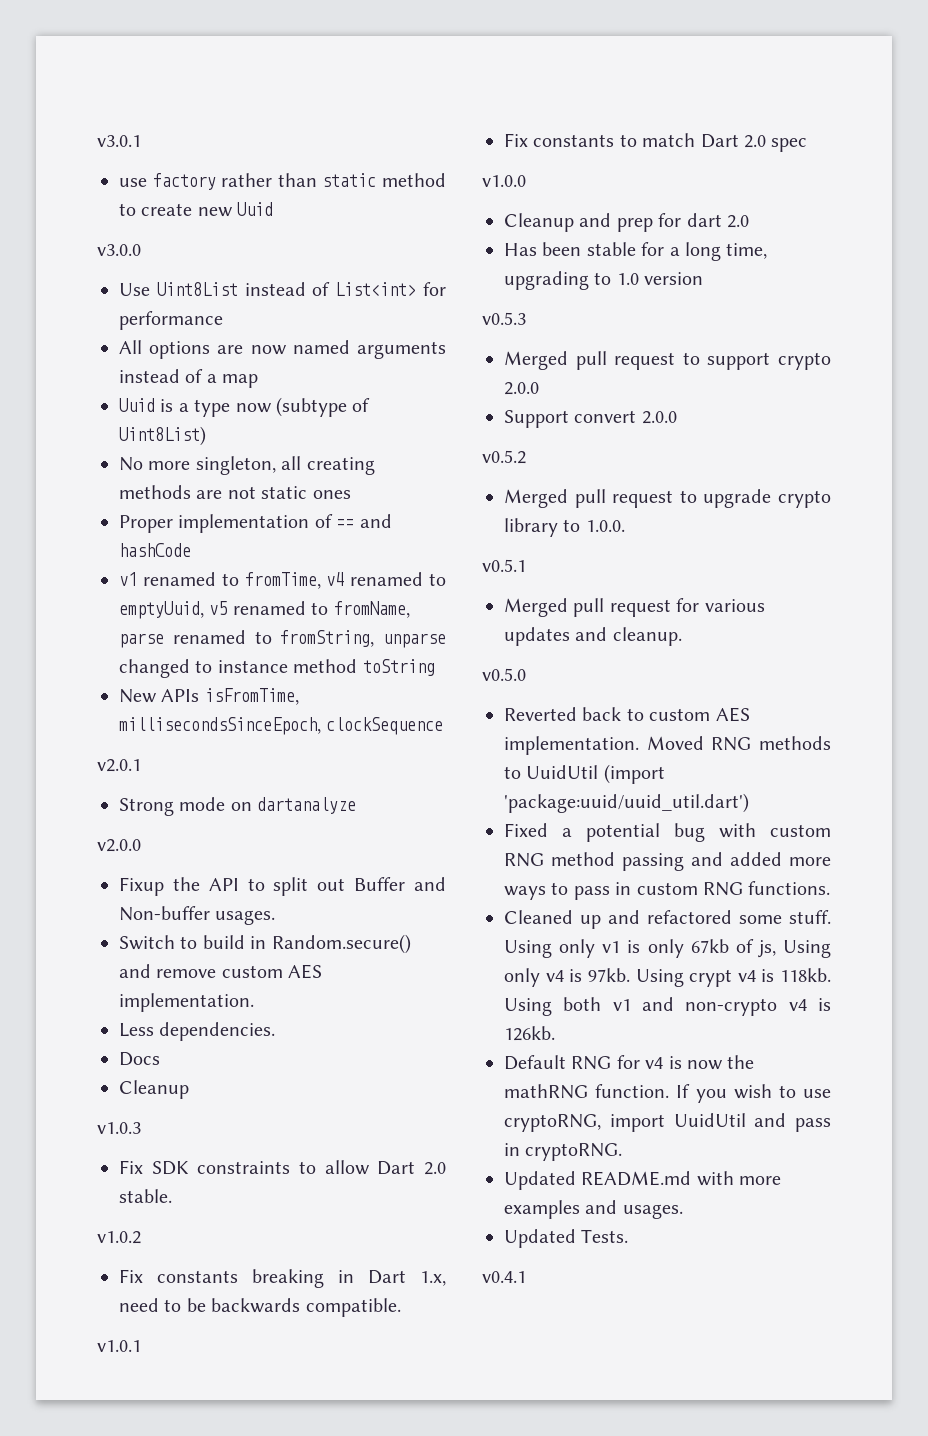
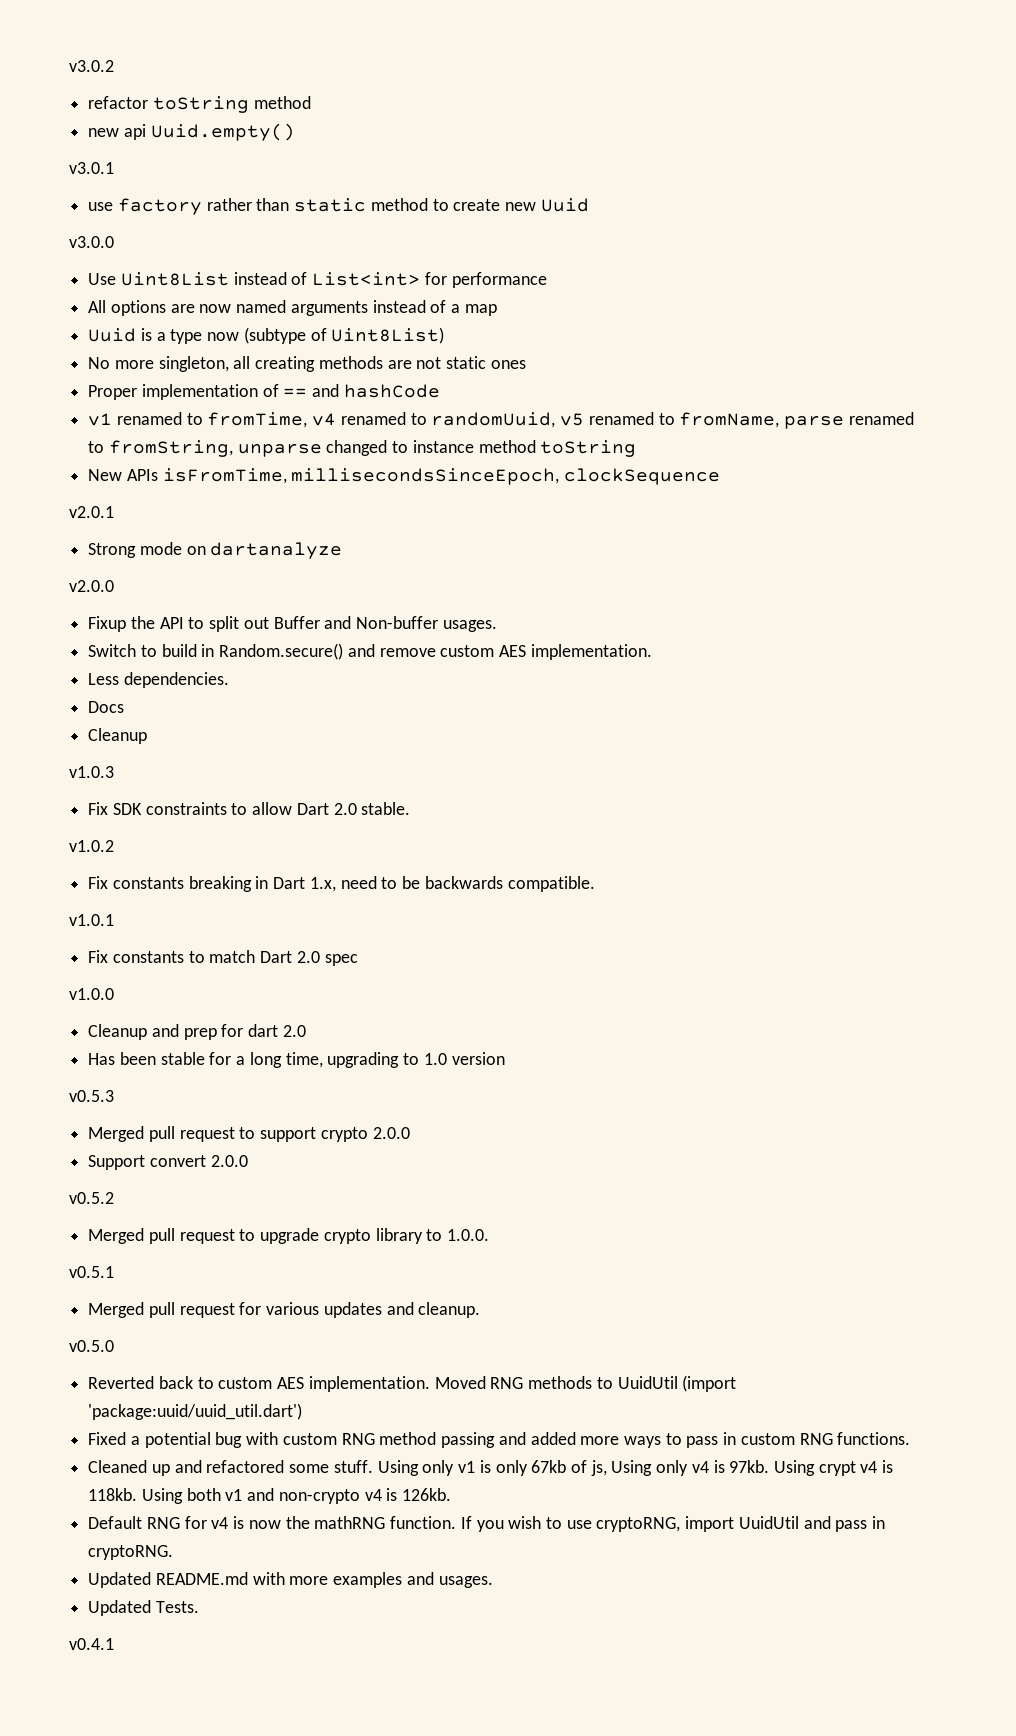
(97, 141) none -> [69,60,114,72] [88,96,311,113] [88,123,295,141] v3.0.2 // refactor toString method // new api Uuid.empty() //
[119,601,204,619] emptyUuid, -> [431,412,556,428] randomUuid,

